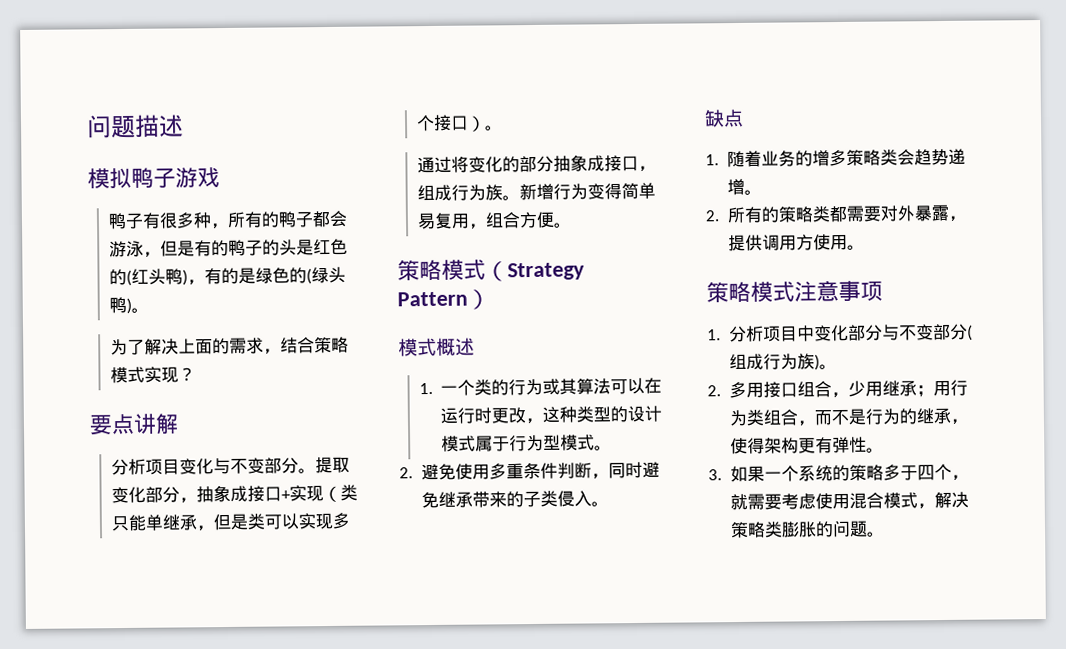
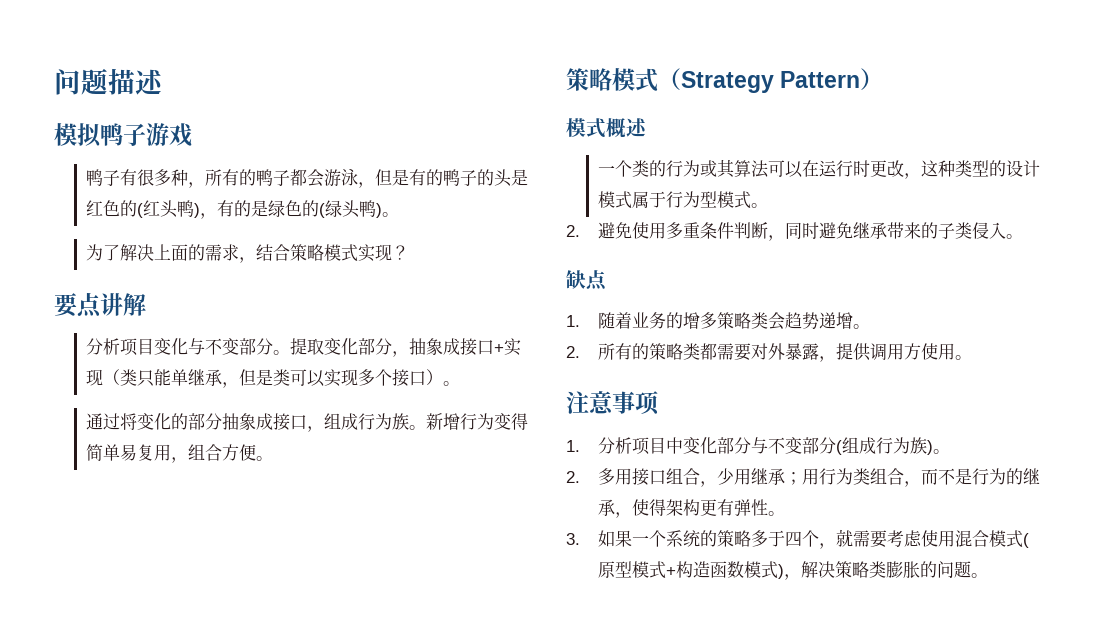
[418,382,433,395] 1. -> (647, 127) none
[706,281,795,303] 策略模式 -> (973, 357) none
(918, 500) none -> [1023,533,1030,548] [598,561,785,579] (原型模式+构造函数模式)

